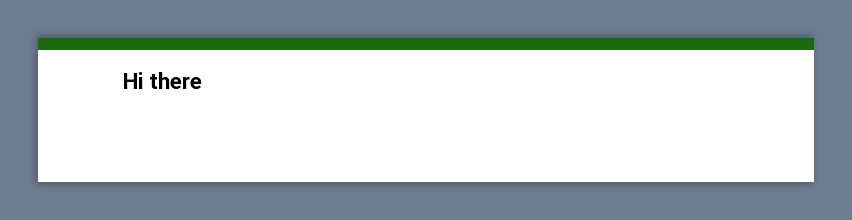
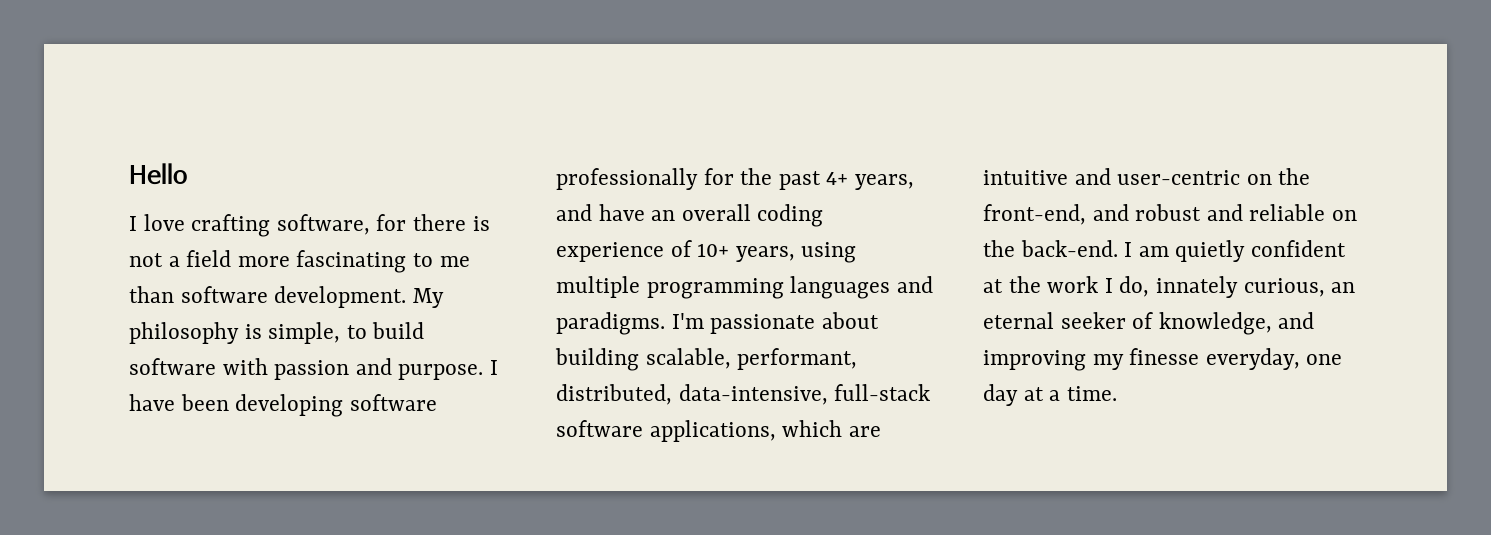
[123,72,203,89] Hi there -> [129,163,187,185] [129,214,490,237] [129,250,470,273] [129,286,444,308] [129,322,425,344] [129,358,499,380] [129,394,437,417] [556,168,915,190] [556,204,824,227] [556,240,857,263] [556,276,933,299] [556,312,879,335] [555,348,858,371] [556,384,931,405] [556,420,881,442] [983,168,1311,185] [983,204,1358,225] [983,240,1347,262] [983,276,1356,298] [983,312,1315,335] [983,348,1343,371] [983,384,1117,406] Hello // I love crafting software, for there is not a field more fascinating to me than software development. My philosophy is simple, to build software with passion and purpose. I have been developing software professionally for the past 4+ years, and have an overall coding experience of 10+ years, using multiple programming languages and paradigms. I'm passionate about building scalable, performant, distributed, data-intensive, full-stack software applications, which are intuitive and user-centric on the front-end, and robust and reliable on the back-end. I am quietly confident at the work I do, innately curious, an eternal seeker of knowledge, and improving my finesse everyday, one day at a time.

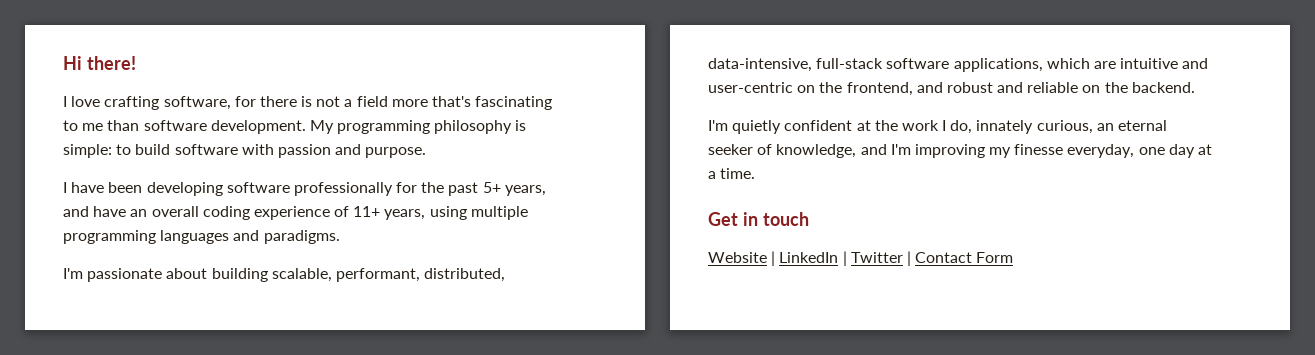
[129,163,187,185] Hello -> [63,56,136,70] Hi there!
(290, 261) none -> [432,96,472,107] that's
(444, 298) none -> [337,120,431,134] programming
[268,322,341,344] simple, -> [63,144,112,158] simple:
(484, 372) none -> (427, 152) //
[826,172,849,185] 4+ -> [482,182,501,193] 5+
[697,243,730,257] 10+ -> [353,206,381,217] 11+
(665, 323) none -> (340, 237) //
[983,204,1086,225] front-end, -> [846,82,913,96] frontend,
[1020,240,1169,257] back-end. I am -> [1131,82,1195,93] [708,120,728,131] backend. // I'm
(1315, 320) none -> [890,144,911,155] I'm
(1117, 393) none -> [708,212,809,226] [708,251,1014,266] // Get in touch // Website | LinkedIn | Twitter | Contact Form

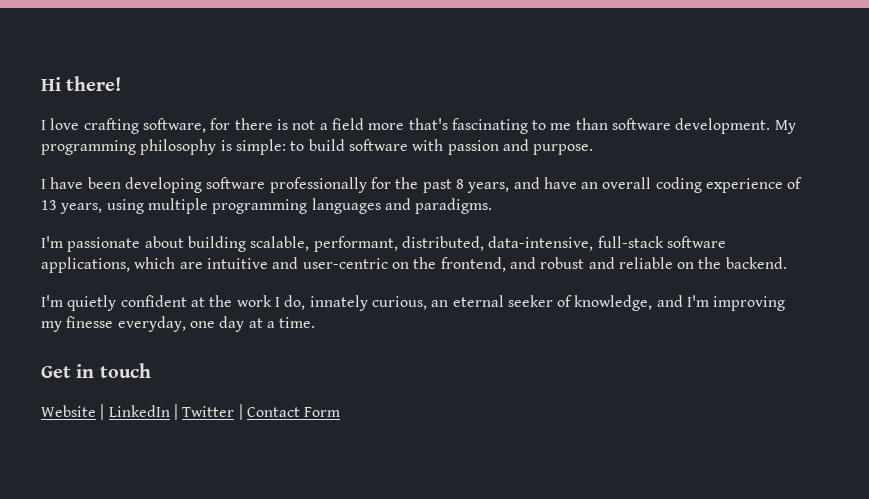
[482,182,501,193] 5+ -> [455,179,464,189] 8
[353,206,381,217] 11+ -> [41,200,57,210] 13

